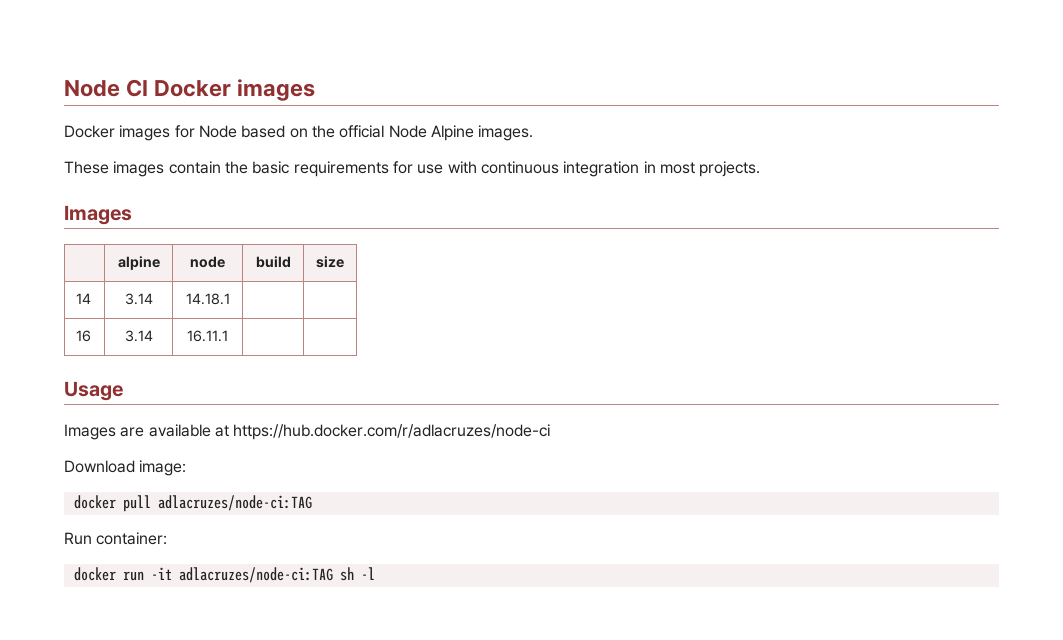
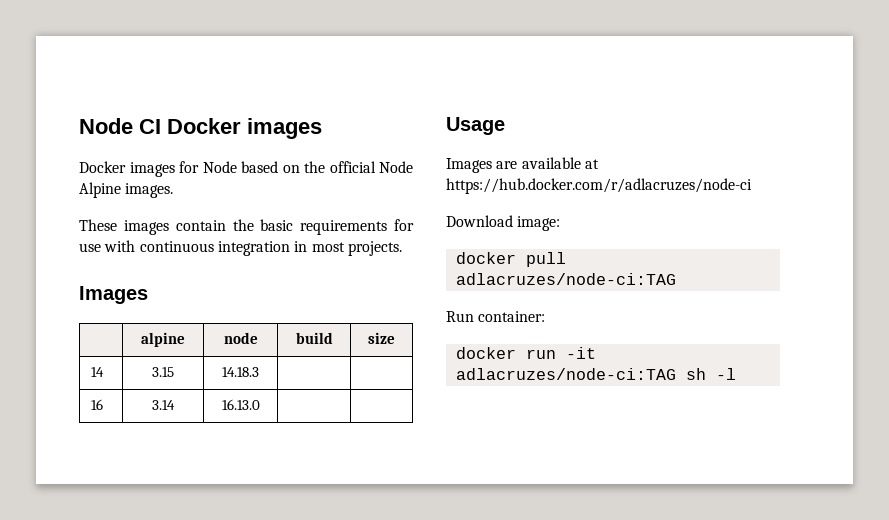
[124,293,153,305] [185,293,230,305] 3.14 | 14.18.1 -> [152,367,174,377] [222,367,259,377] 3.15 | 14.18.3
[187,330,228,342] 16.11.1 -> [221,399,260,410] 16.13.0

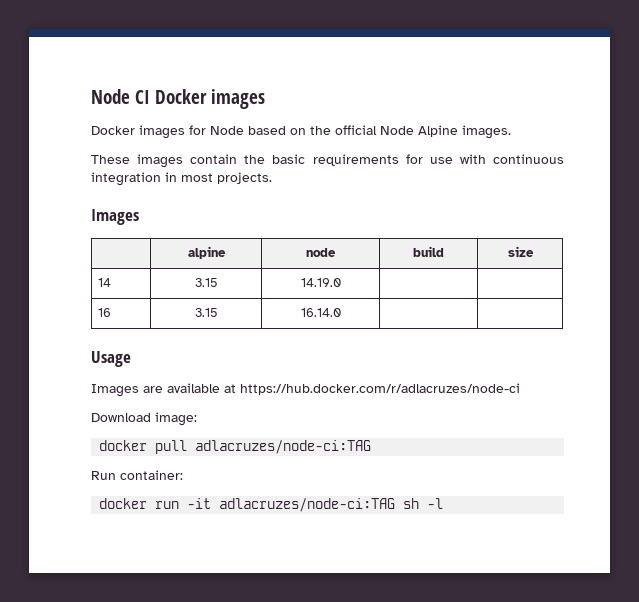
[222,367,259,377] 14.18.3 -> [300,278,341,287] 14.19.0
[152,400,175,410] [221,399,260,410] 3.14 | 16.13.0 -> [194,308,218,317] [300,308,341,317] 3.15 | 16.14.0

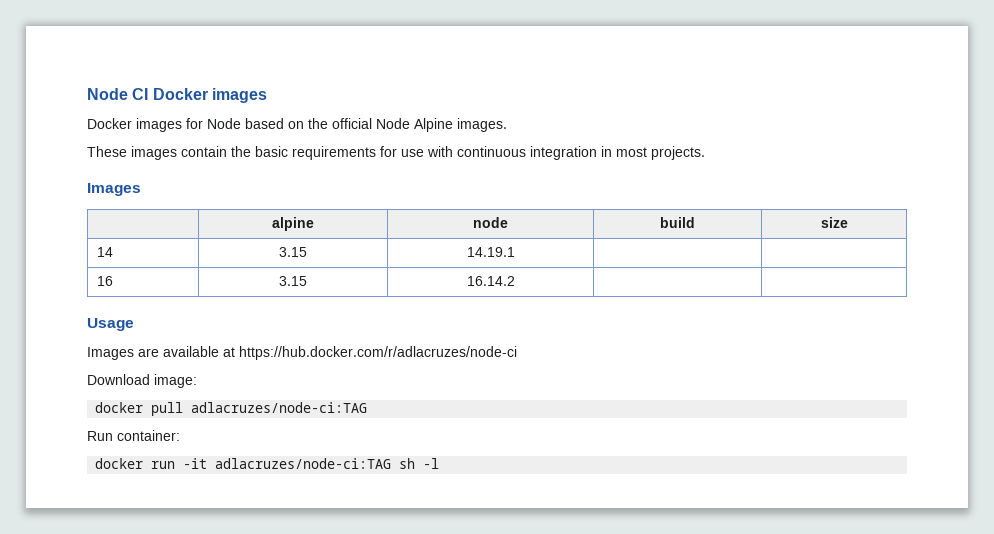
[300,278,341,287] 14.19.0 -> [466,247,515,257] 14.19.1
[300,308,341,317] 16.14.0 -> [466,276,515,286] 16.14.2

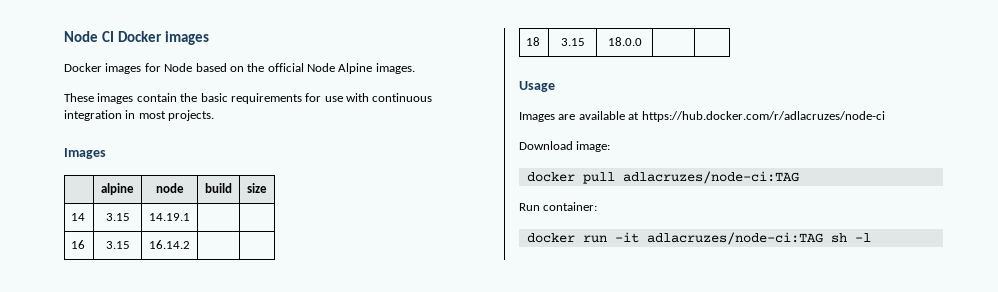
(515, 281) none -> [526,37,541,46] [560,38,585,46] [607,37,642,46] // 18 | 3.15 | 18.0.0 | |

